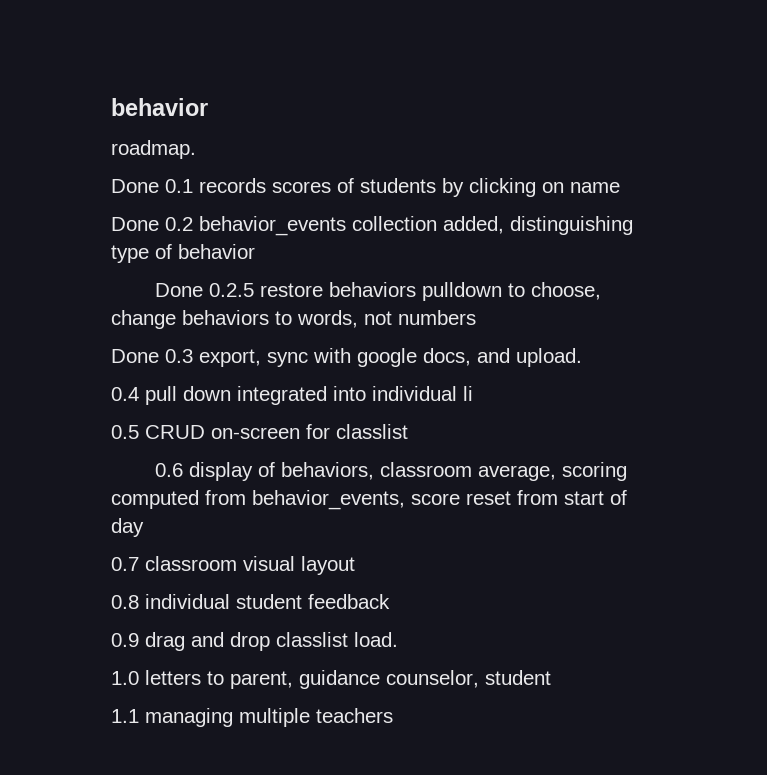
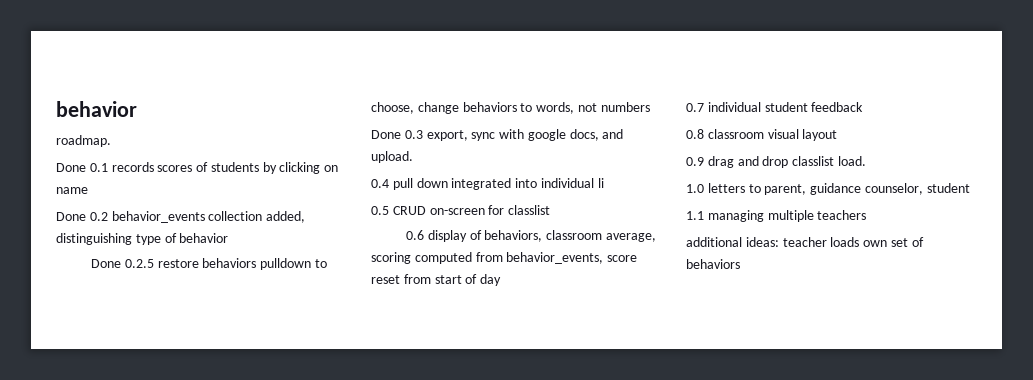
(139, 564) none -> [707,102,864,112] [686,129,704,139] individual student feedback // 0.8
[111,594,390,609] // 0.8 individual student feedback -> (838, 135) none
(393, 715) none -> [686,237,924,247] [686,259,740,269] // additional ideas: teacher loads own set of behaviors

